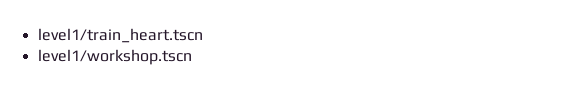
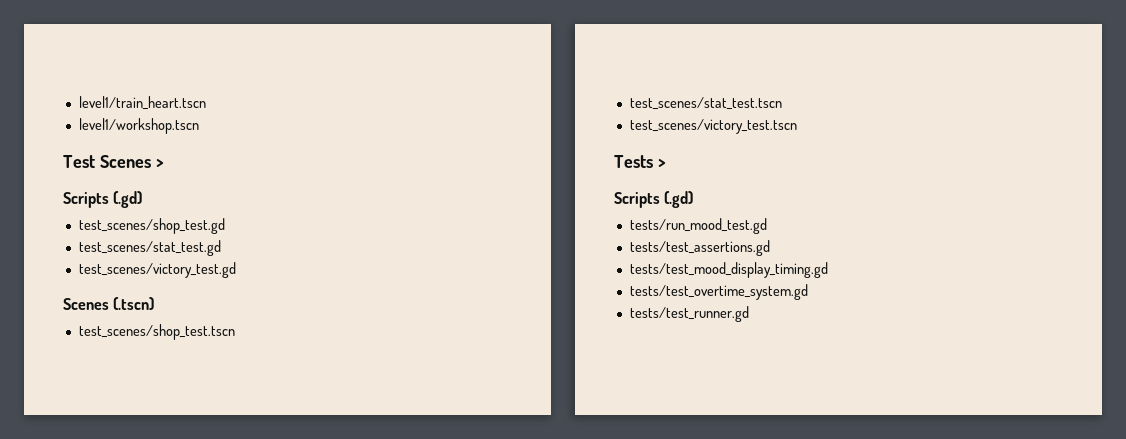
(192, 57) none -> [63,155,164,168] [63,191,143,208] [78,218,225,234] [78,240,221,256] [78,262,236,278] [63,297,155,310] [78,324,235,340] [629,97,782,110] [629,119,797,134] [614,155,666,168] [614,191,694,208] [629,218,767,234] [629,240,770,256] [629,262,828,278] [629,284,808,300] [629,306,749,322] // Test Scenes > // Scripts (.gd) // test_scenes/shop_test.gd // test_scenes/stat_test.gd // test_scenes/victory_test.gd // Scenes (.tscn) // test_scenes/shop_test.tscn // test_scenes/stat_test.tscn // test_scenes/victory_test.tscn // Tests > // Scripts (.gd) // tests/run_mood_test.gd // tests/test_assertions.gd // tests/test_mood_display_timing.gd // tests/test_overtime_system.gd // tests/test_runner.gd

